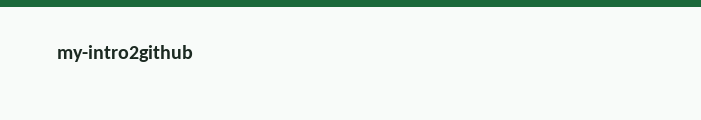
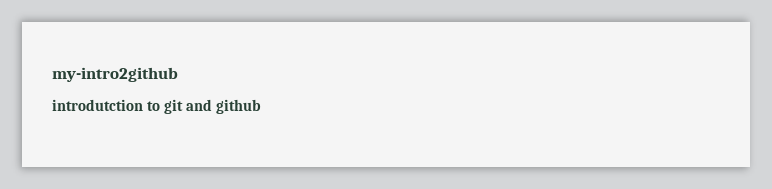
(193, 53) none -> [52,99,262,114] // introdutction to git and github

